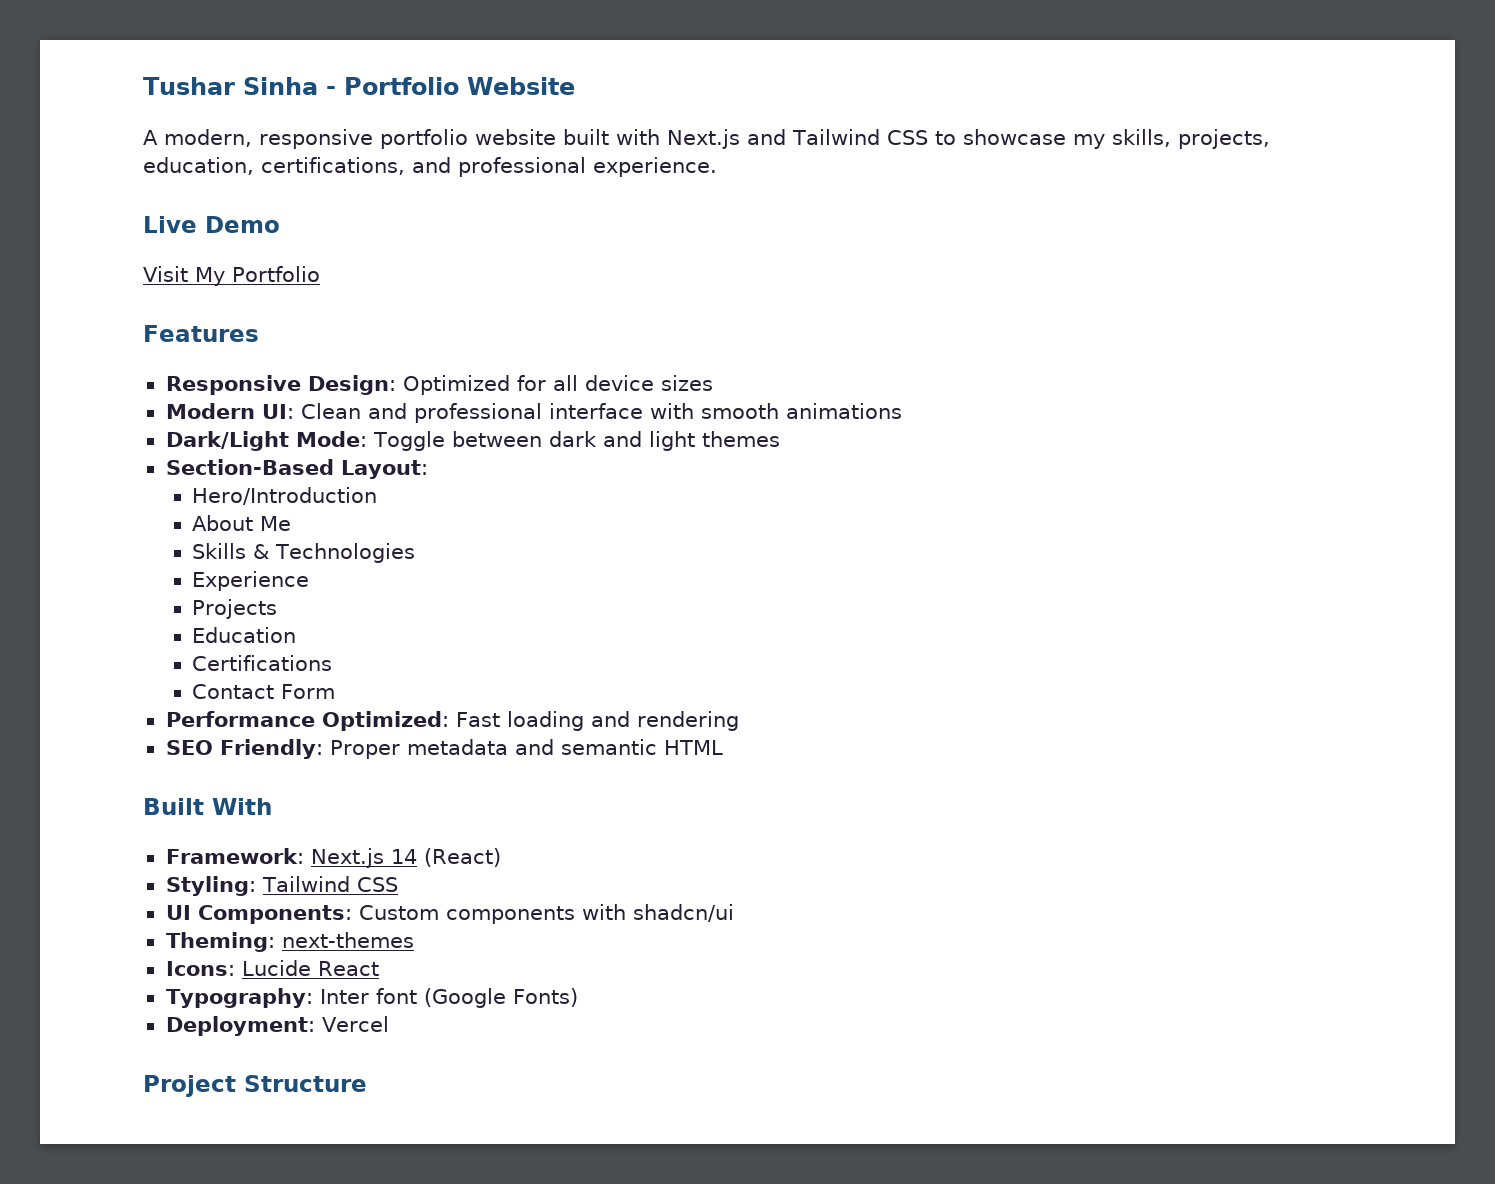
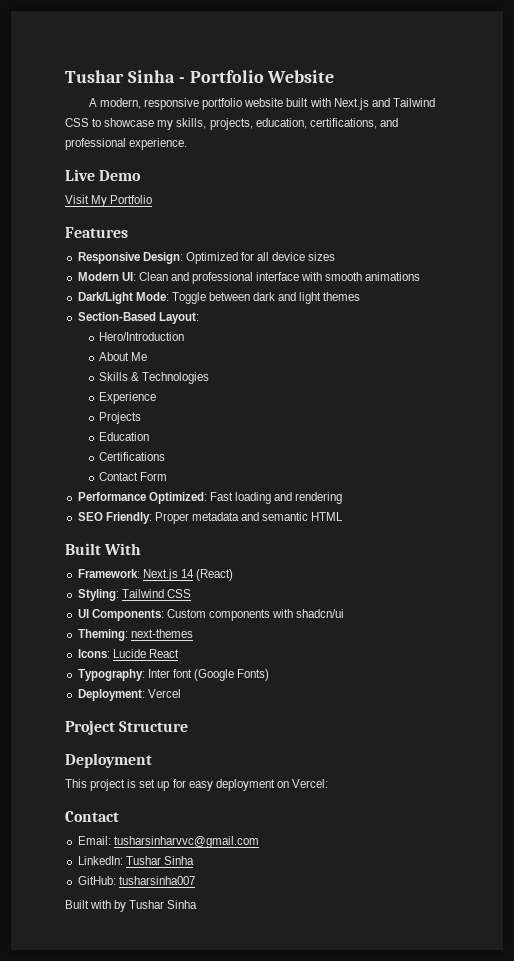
(367, 1083) none -> [65,753,152,768] [65,779,328,791] [65,811,119,822] [77,836,259,848] [77,856,194,865] [77,876,195,885] [65,900,198,912] // Deployment // This project is set up for easy deployment on Vercel: // Contact // Email: tusharsinharvvc@gmail.com // LinkedIn: Tushar Sinha // GitHub: tusharsinha007 // Built with by Tushar Sinha

